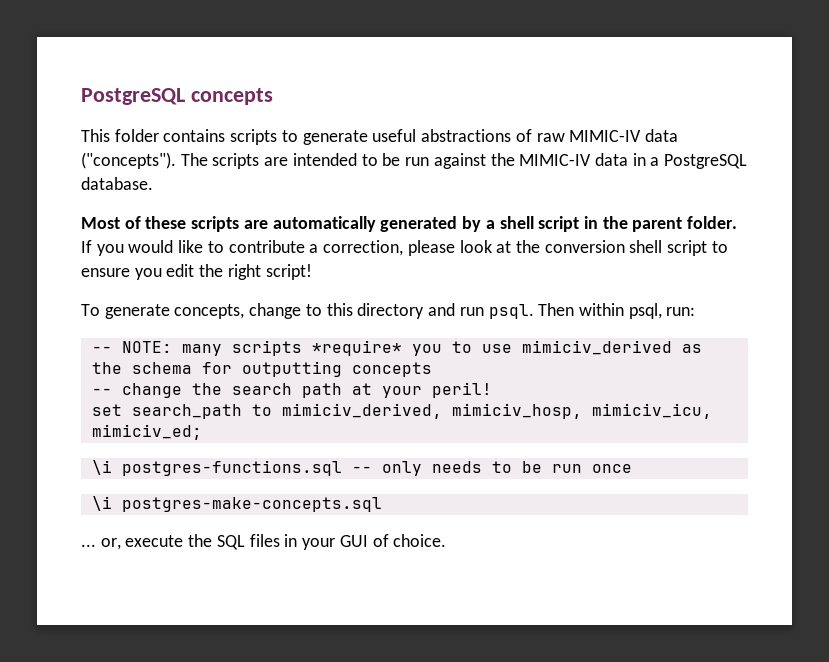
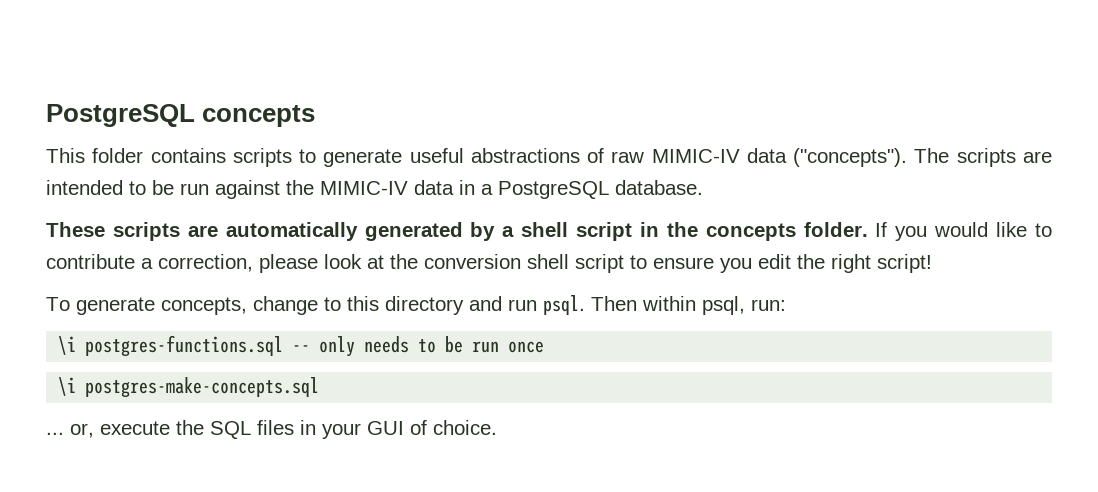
[81,216,187,229] Most of these -> [46,222,105,237] These
[632,217,683,232] parent -> [705,223,796,241] concepts
[91,340,702,356] [91,361,432,377] [91,382,492,398] [91,403,712,419] [91,424,202,440] // -- NOTE: many scripts *require* you to use mimiciv_derived as the schema for outputting concepts // -- change the search path at your peril! // set search_path to mimiciv_derived, mimiciv_hosp, mimiciv_icu, mimiciv_ed; -> (786, 305) none

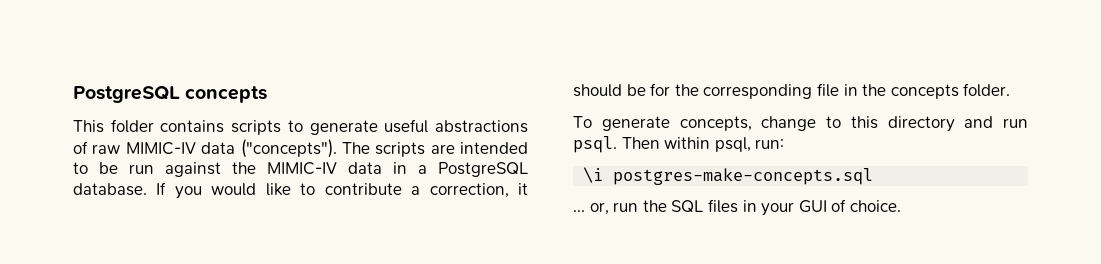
[46,222,868,241] // These scripts are automatically generated by a shell script in the concepts folder. -> (147, 189) none
[259,254,932,273] please look at the conversion shell script to ensure you edit the right script! -> [518,183,528,195] [573,83,1011,99] it should be for the corresponding file in the concepts folder.
[58,335,545,357] // \i postgres-functions.sql -- only needs to be run once -> (785, 144) none
[100,421,170,435] execute -> [613,202,639,212] run

